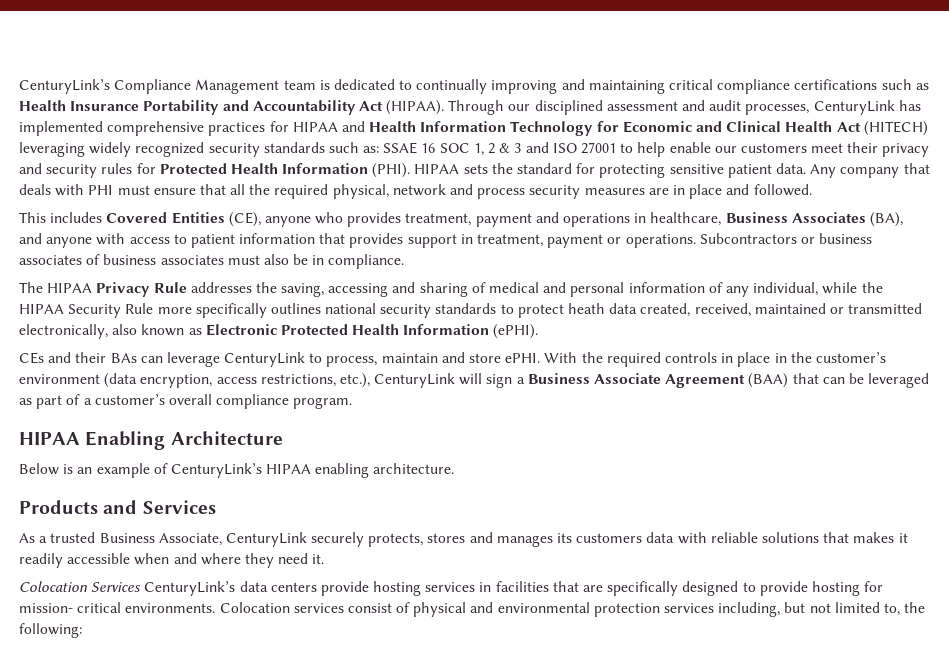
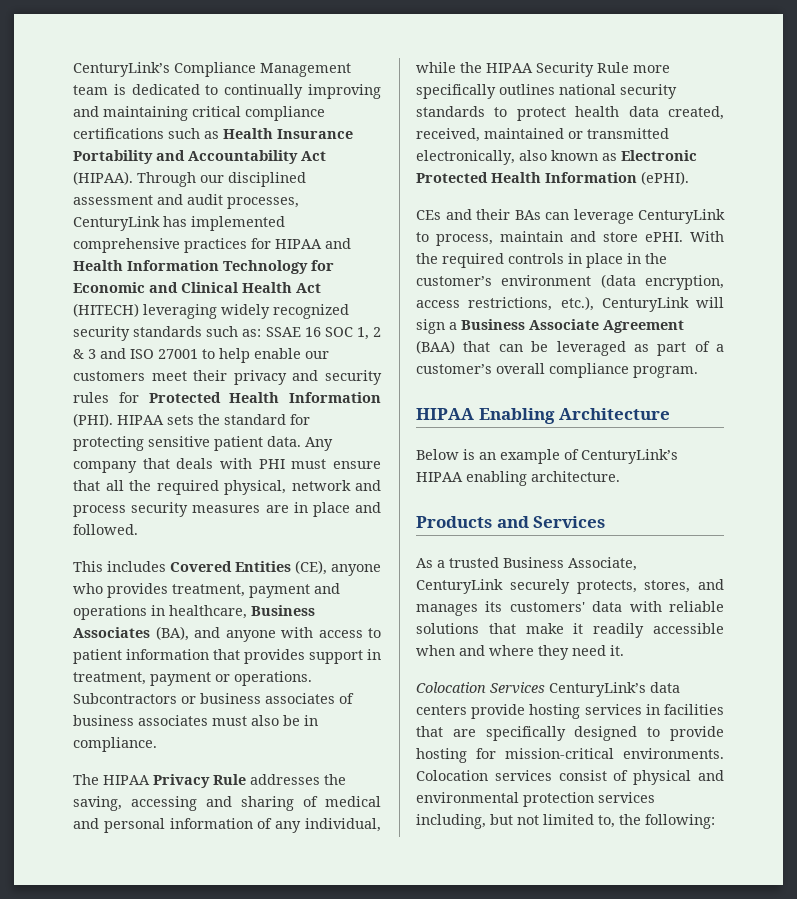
[568,303,606,314] heath -> [575,106,620,117] health
[427,533,466,543] stores -> [644,580,691,593] stores,
[576,533,643,543] customers -> [509,602,585,612] customers'
[853,532,895,543] makes -> [525,623,564,634] make
[19,602,122,613] mission- critical -> [505,748,614,759] mission-critical

